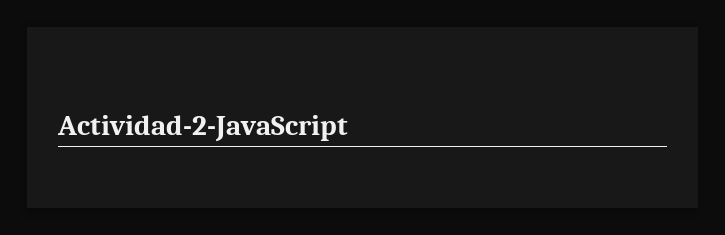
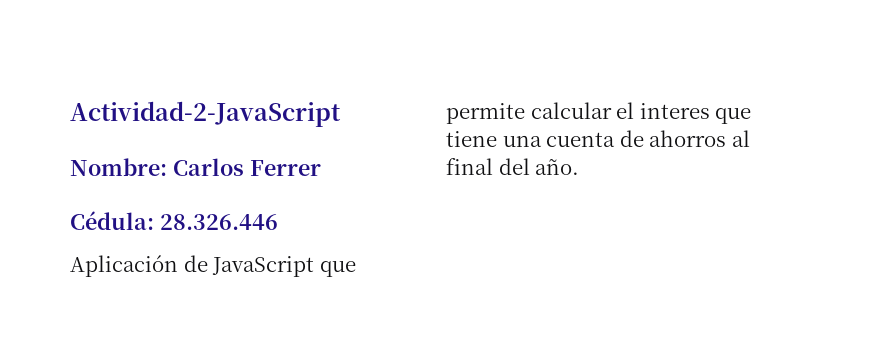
(348, 128) none -> [70,158,321,176] [70,211,278,230] [70,255,356,277] [446,102,752,124] [446,130,750,147] [446,158,580,175] // Nombre: Carlos Ferrer // Cédula: 28.326.446 // Aplicación de JavaScript que permite calcular el interes que tiene una cuenta de ahorros al final del año.

